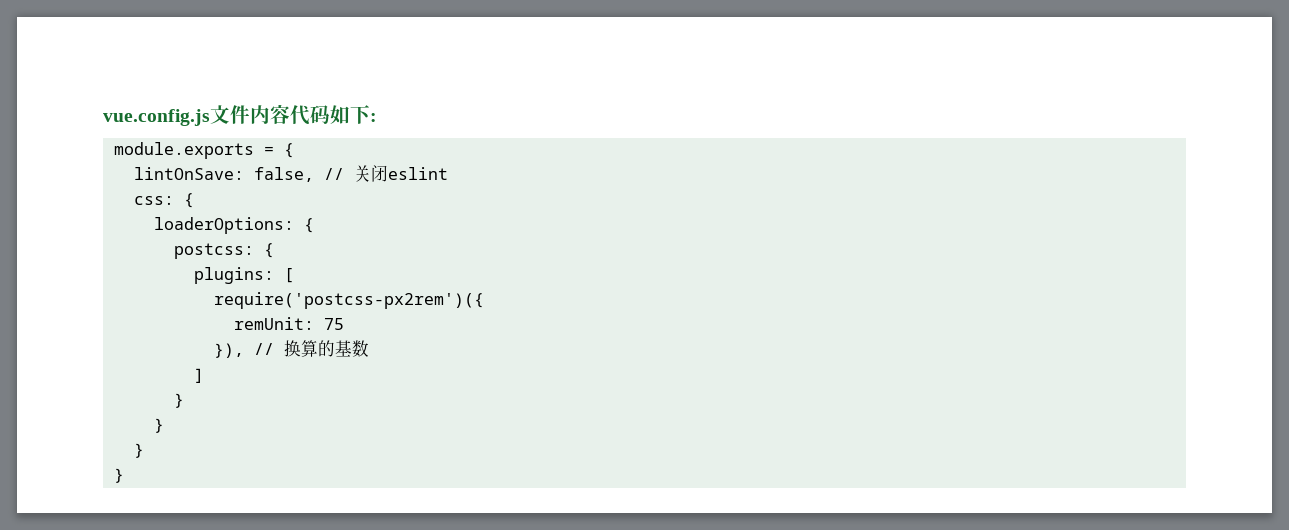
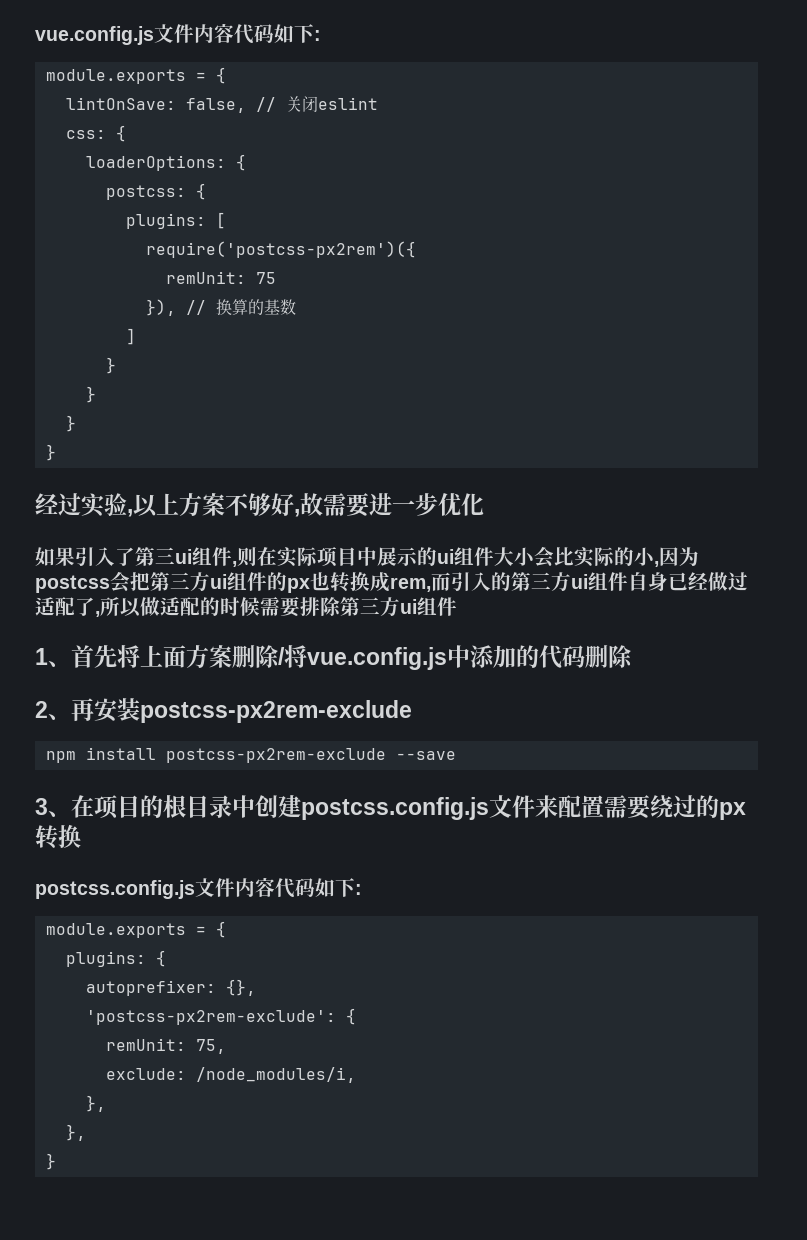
(125, 475) none -> [35,493,484,517] [35,546,699,568] [35,571,748,593] [35,596,457,617] [35,645,633,670] [35,698,412,723] [45,747,456,763] [35,795,746,820] [35,824,81,849] [35,877,362,899] [45,921,226,938] [65,950,166,967] [85,979,256,996] [85,1008,356,1025] [105,1038,226,1054] [105,1067,356,1083] [85,1095,106,1112] [65,1124,86,1141] [45,1153,56,1170] // 经过实验,以上方案不够好,故需要进一步优化 // 如果引入了第三ui组件,则在实际项目中展示的ui组件大小会比实际的小,因为postcss会把第三方ui组件的px也转换成rem,而引入的第三方ui组件自身已经做过适配了,所以做适配的时候需要排除第三方ui组件 // 1、首先将上面方案删除/将vue.config.js中添加的代码删除 // 2、再安装postcss-px2rem-exclude // npm install postcss-px2rem-exclude --save // 3、在项目的根目录中创建postcss.config.js文件来配置需要绕过的px转换 // postcss.config.js文件内容代码如下: // module.exports = { // plugins: { // autoprefixer: {}, // 'postcss-px2rem-exclude': { // remUnit: 75, // exclude: /node_modules/i, // }, // }, // }

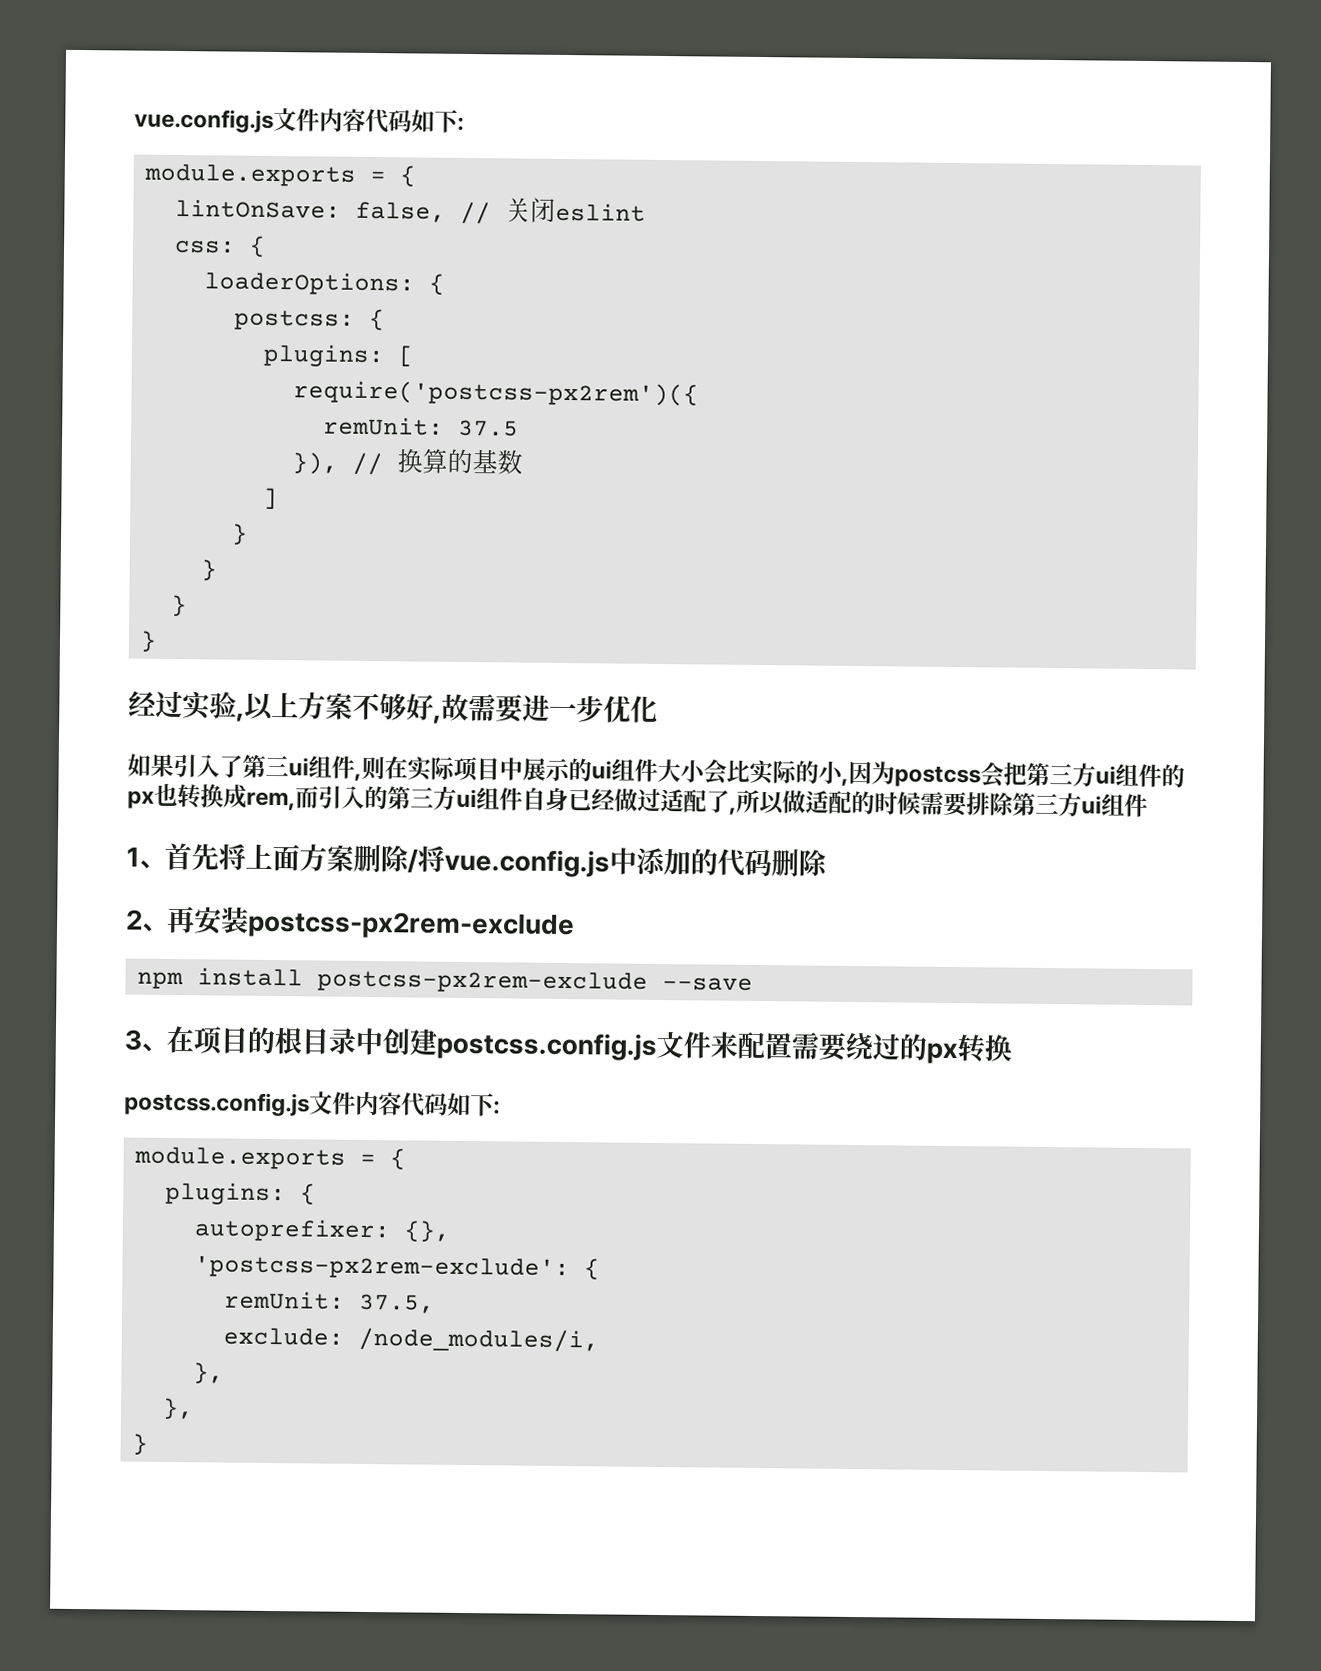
[255,272,276,284] 75 -> [458,419,519,437] 37.5
[195,1039,226,1054] 75, -> [359,1293,435,1314] 37.5,

